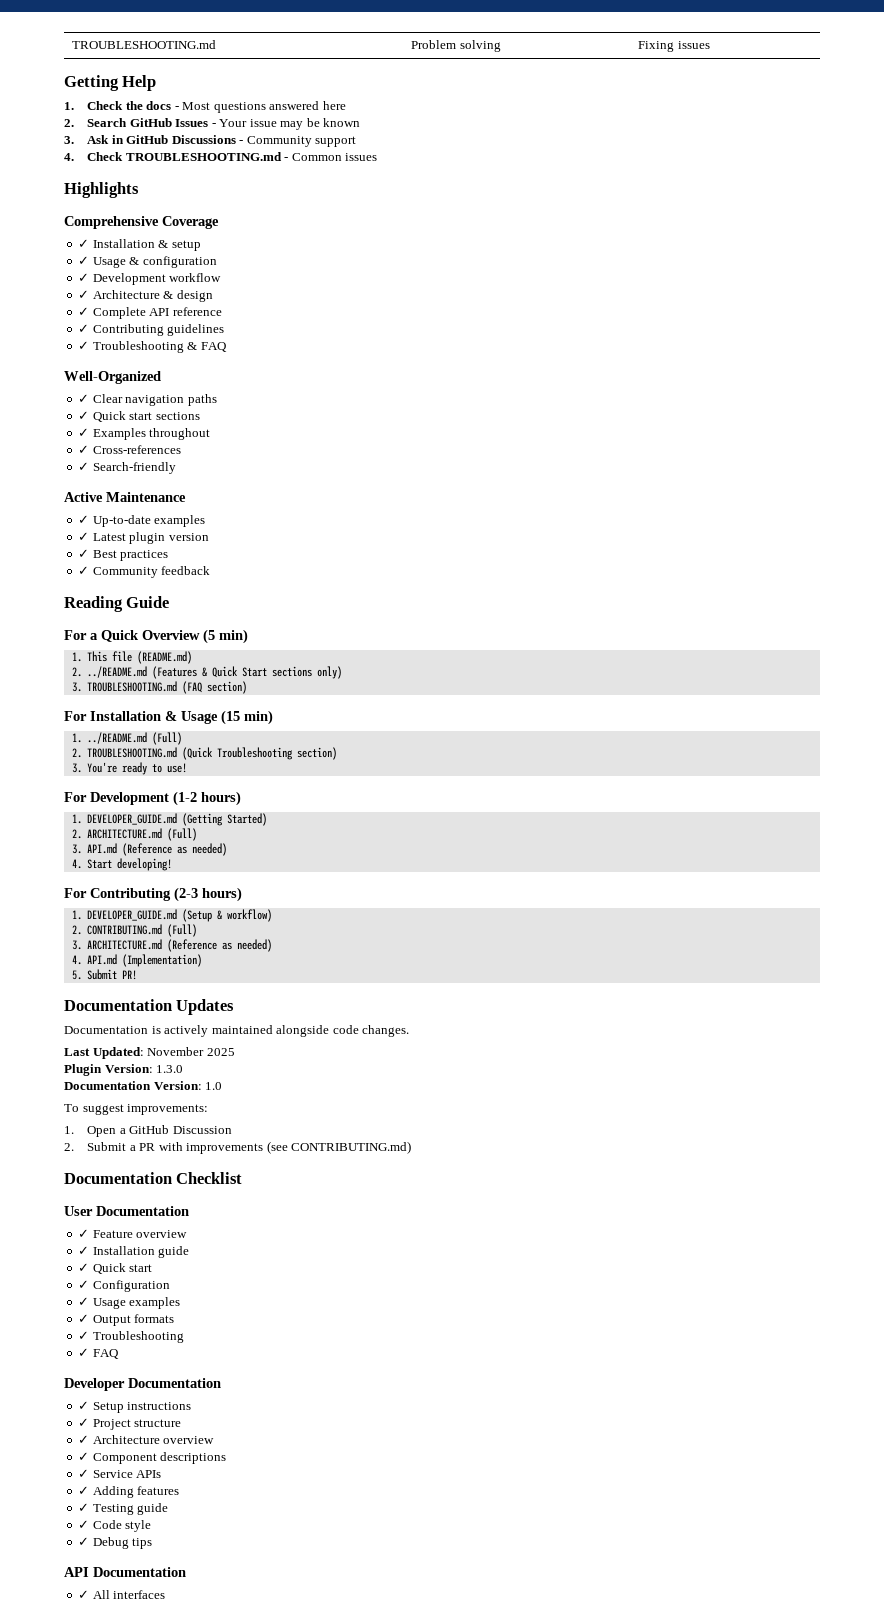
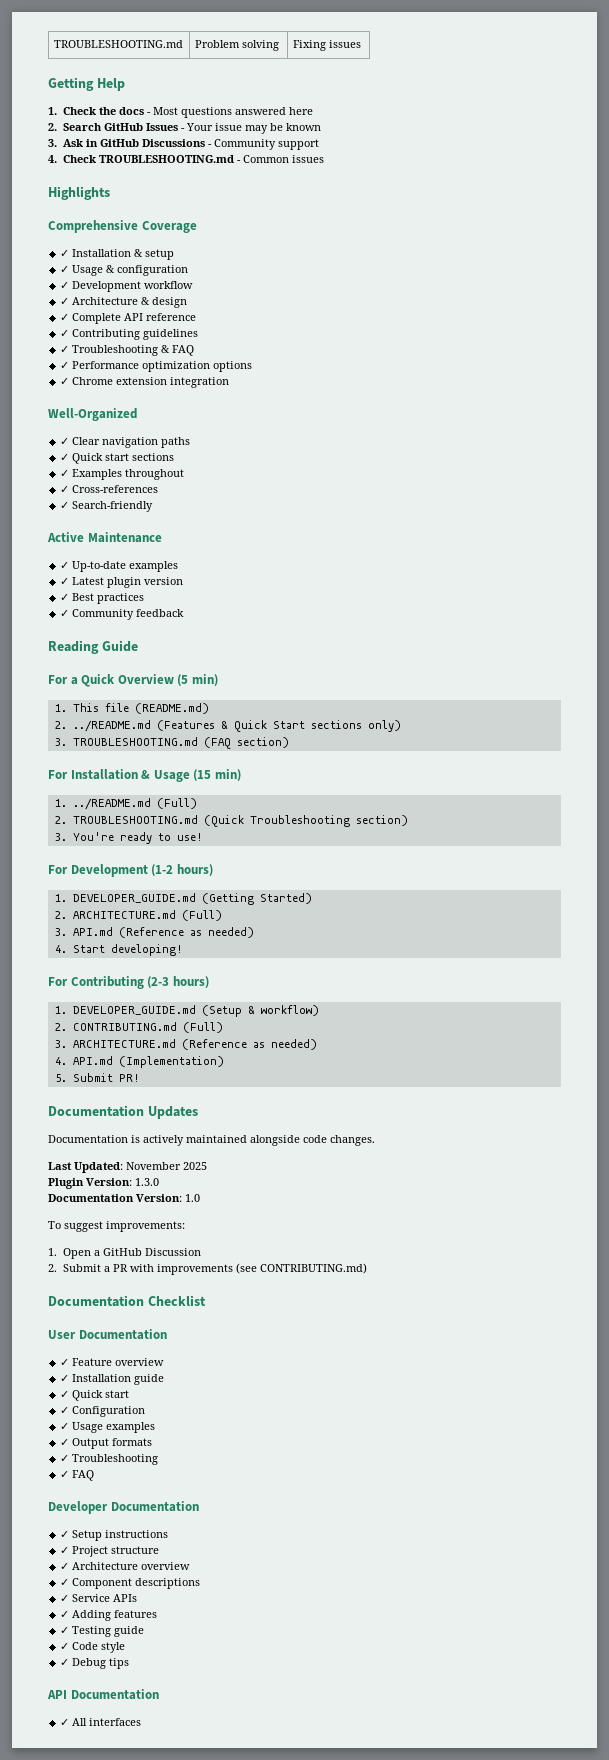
(227, 347) none -> [60,361,253,372] [60,377,230,388] // ✓ Performance optimization options // ✓ Chrome extension integration

